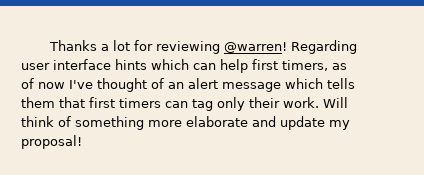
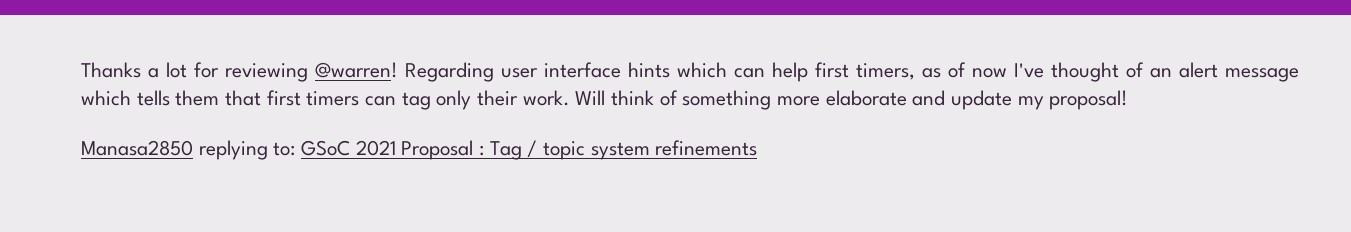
(82, 142) none -> [81,140,758,160] // Manasa2850 replying to: GSoC 2021 Proposal : Tag / topic system refinements

